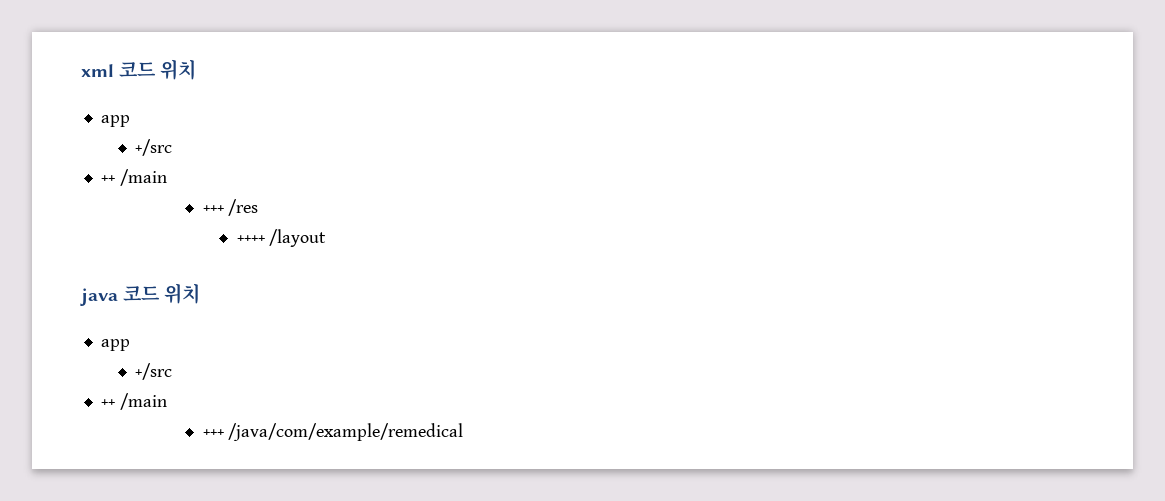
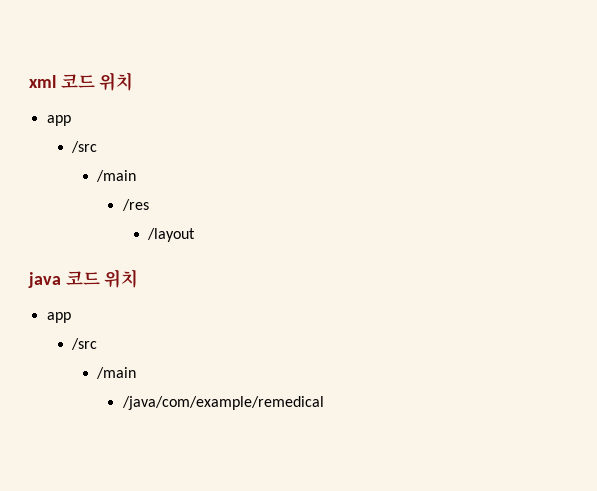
[134,139,172,156] [100,169,167,186] [202,205,224,213] +/src // ++ /main // +++ -> [70,141,97,153] [96,170,137,182] /src // /main //
[236,235,265,243] ++++ -> (149, 205) none
[134,363,172,380] [100,393,167,410] [202,429,224,437] +/src // ++ /main // +++ -> [70,338,97,350] [96,367,137,379] /src // /main //

